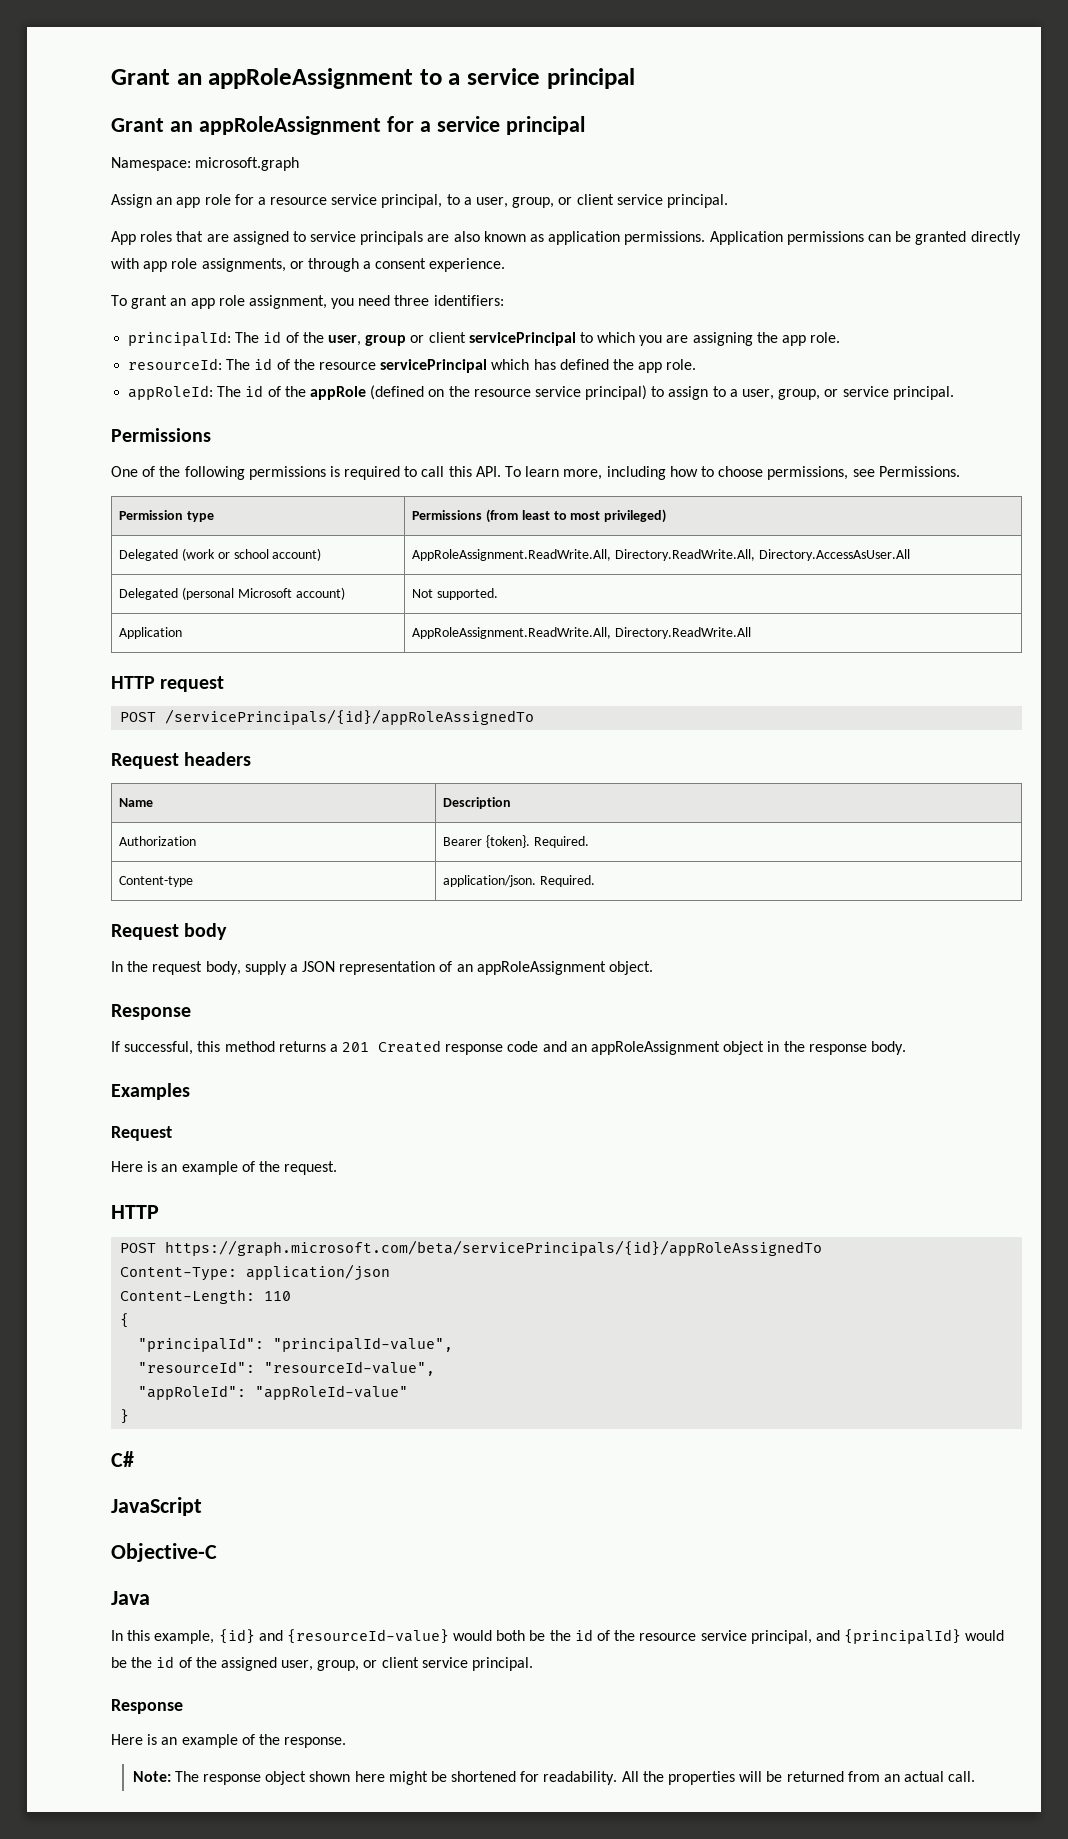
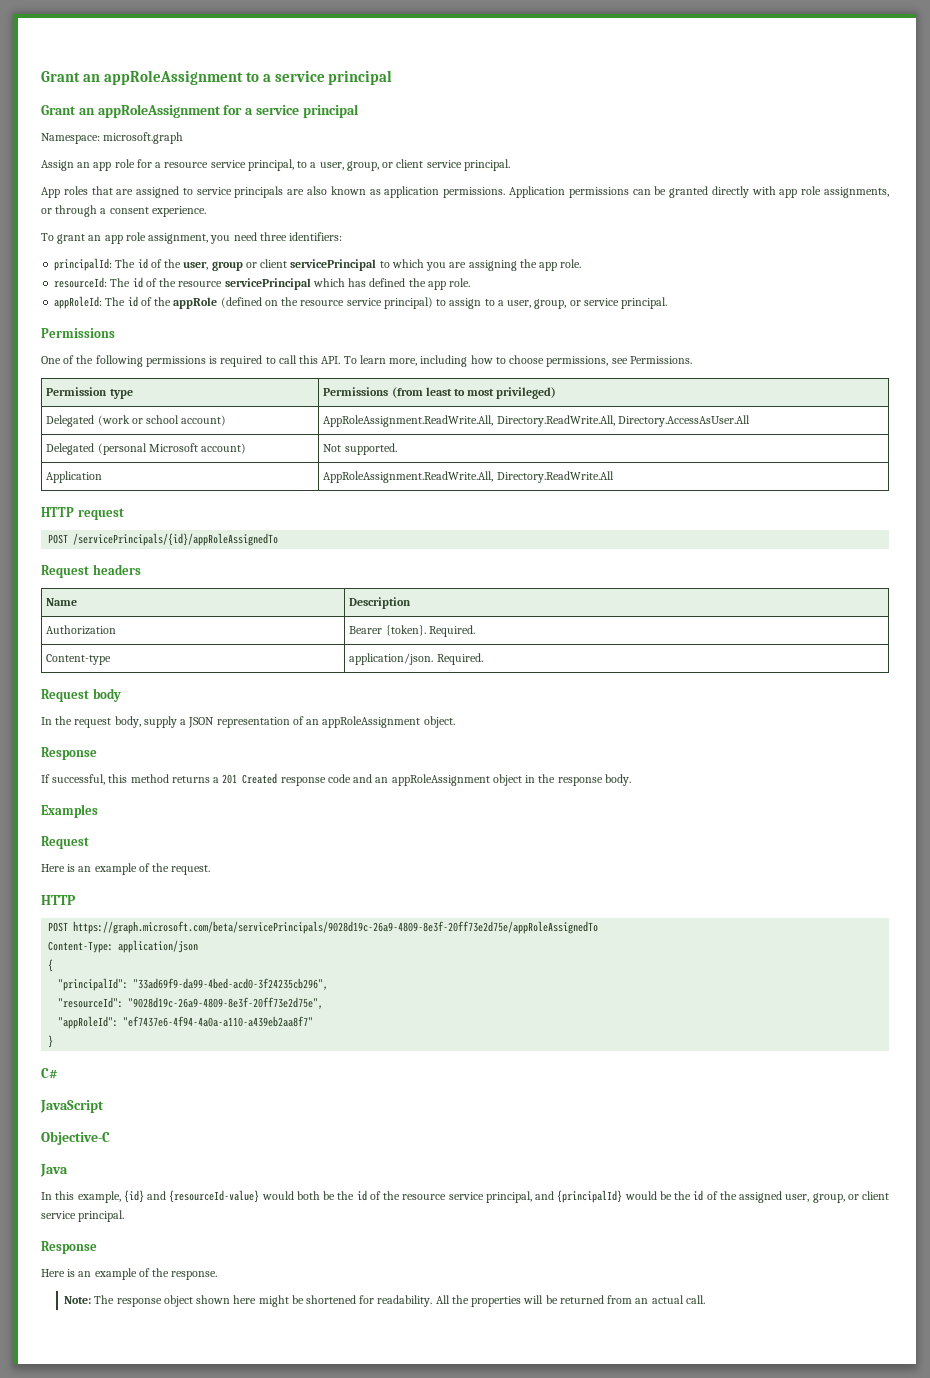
[165,1240,823,1256] https://graph.microsoft.com/beta/servicePrincipals/{id}/appRoleAssignedTo -> [73,921,599,934] https://graph.microsoft.com/beta/servicePrincipals/9028d19c-26a9-4809-8e3f-20ff73e2d75e/appRoleAssignedTo
[120,1289,292,1304] // Content-Length: 110 -> (199, 946) none
[273,1337,454,1352] "principalId-value", -> [133,978,329,990] "33ad69f9-da99-4bed-acd0-3f24235cb296",
[264,1361,436,1376] "resourceId-value", -> [128,997,324,1009] "9028d19c-26a9-4809-8e3f-20ff73e2d75e",
[255,1385,409,1400] "appRoleId-value" -> [123,1016,314,1027] "ef7437e6-4f94-4a0a-a110-a439eb2aa8f7"

